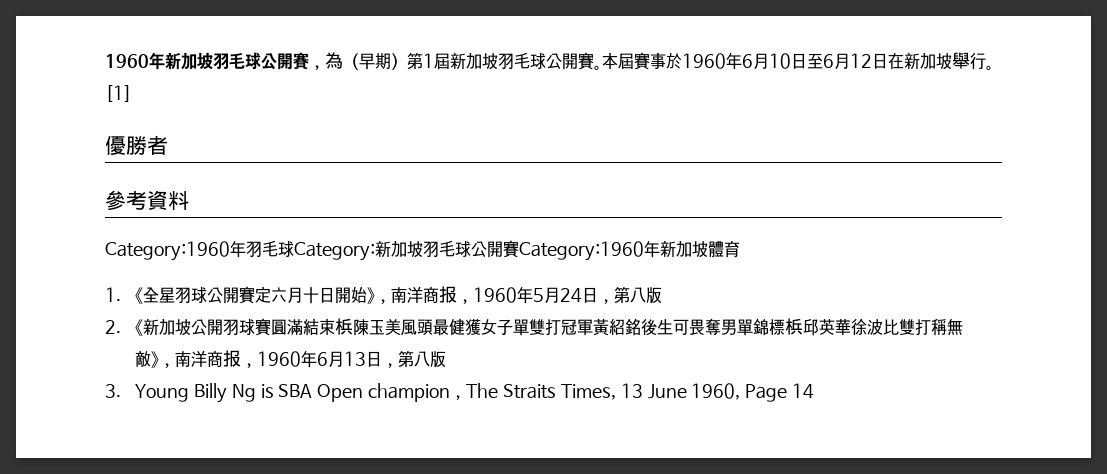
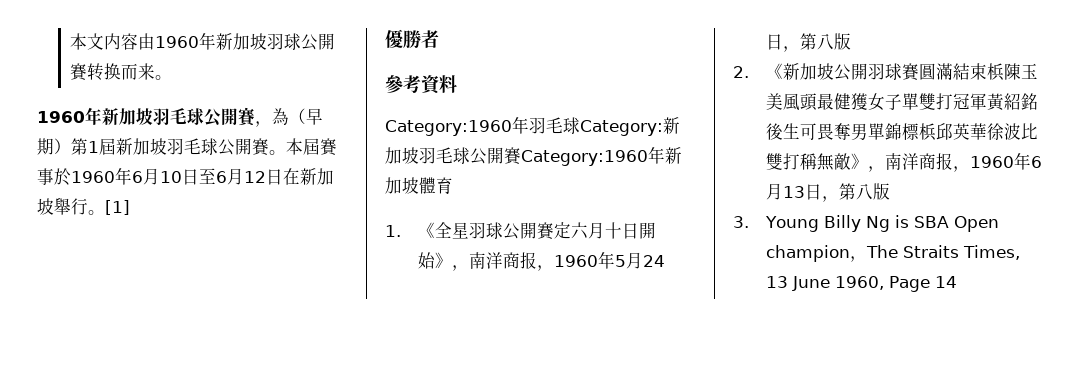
(105, 61) none -> [69,32,335,51] [69,63,172,81] 本文内容由1960年新加坡羽球公開賽转换而来。 //

